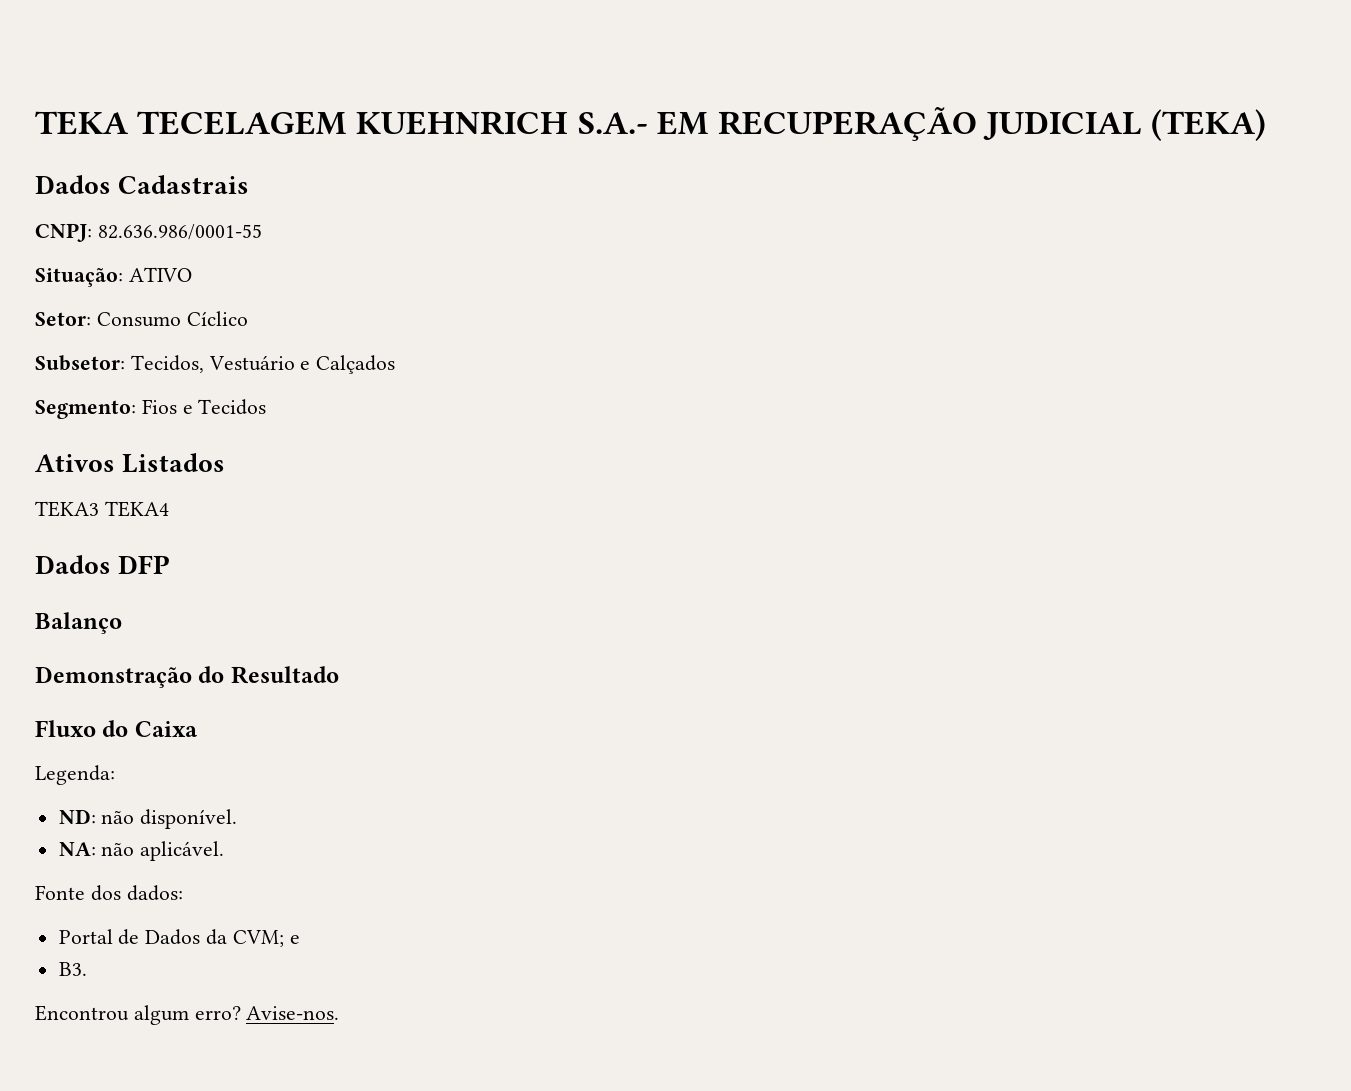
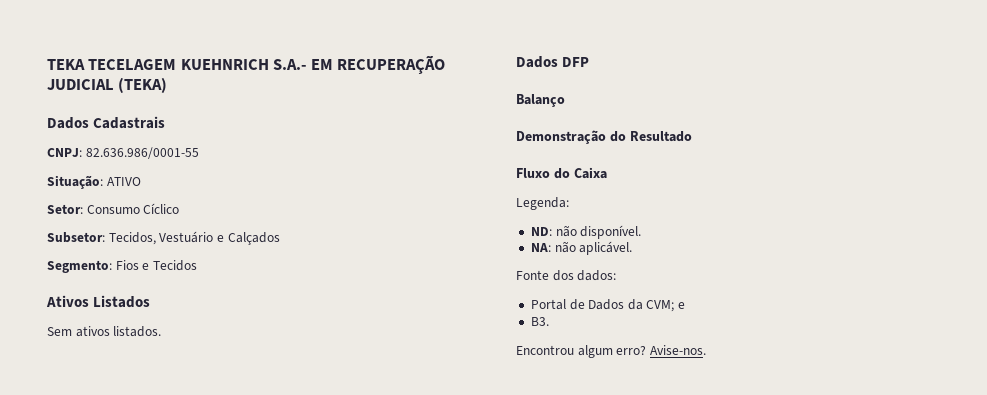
[35,501,169,517] TEKA3 TEKA4 -> [47,326,162,337] Sem ativos listados.

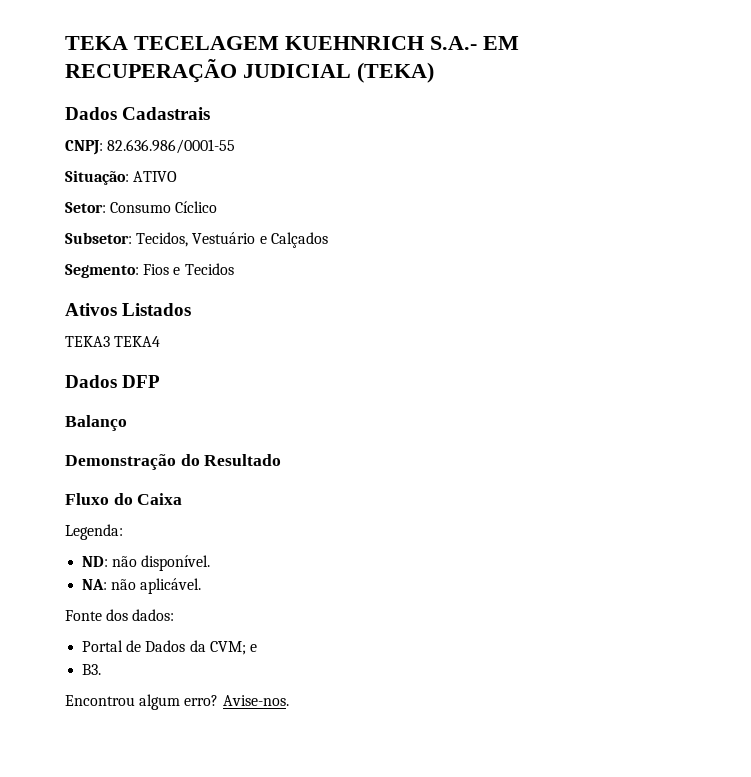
[47,326,162,337] Sem ativos listados. -> [65,336,161,347] TEKA3 TEKA4

